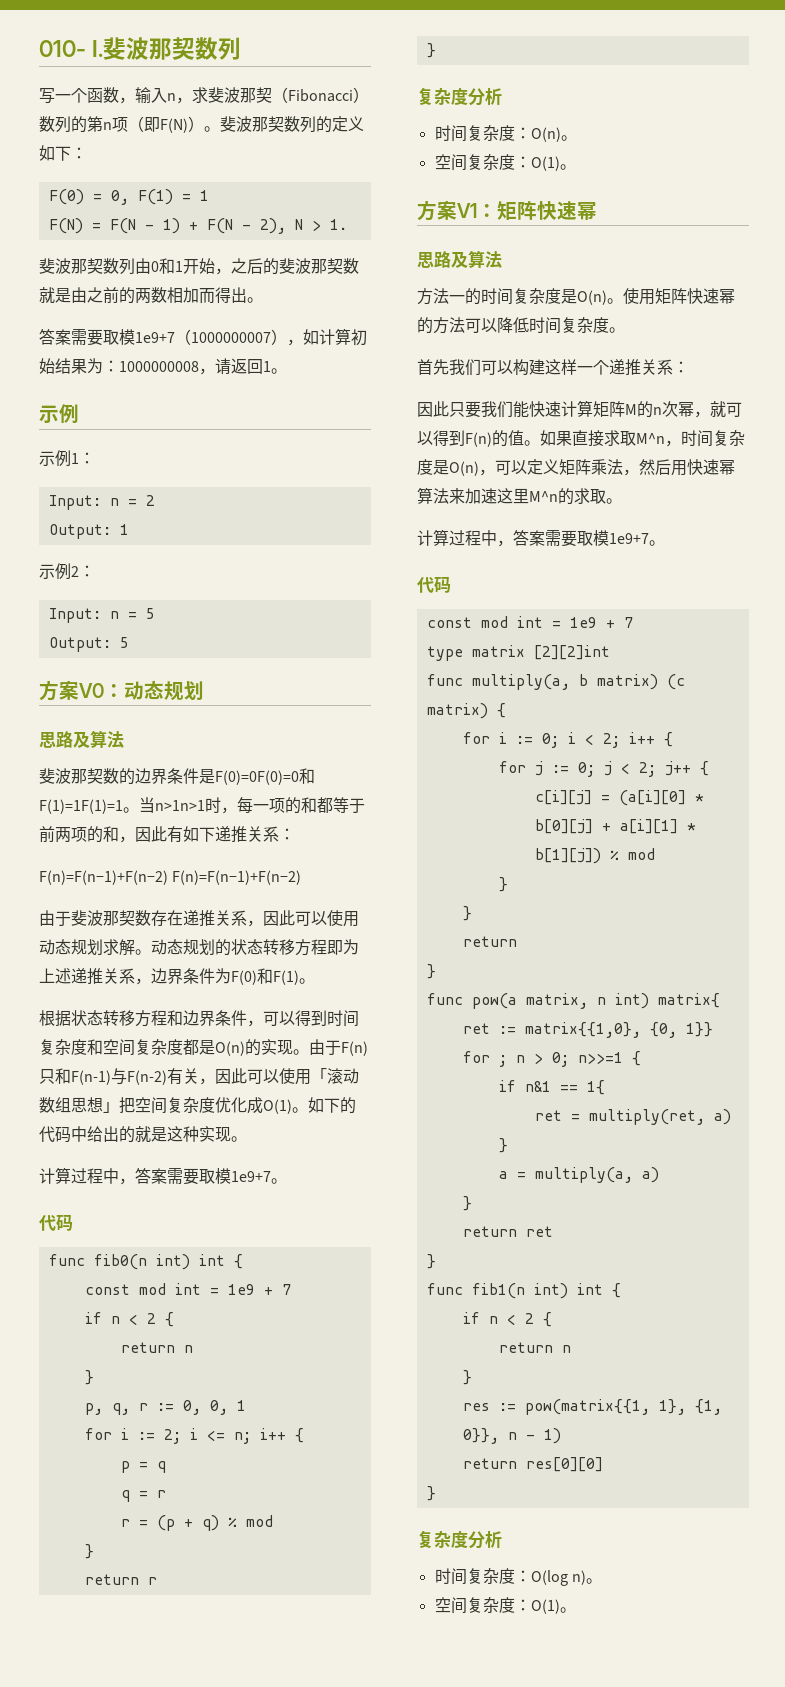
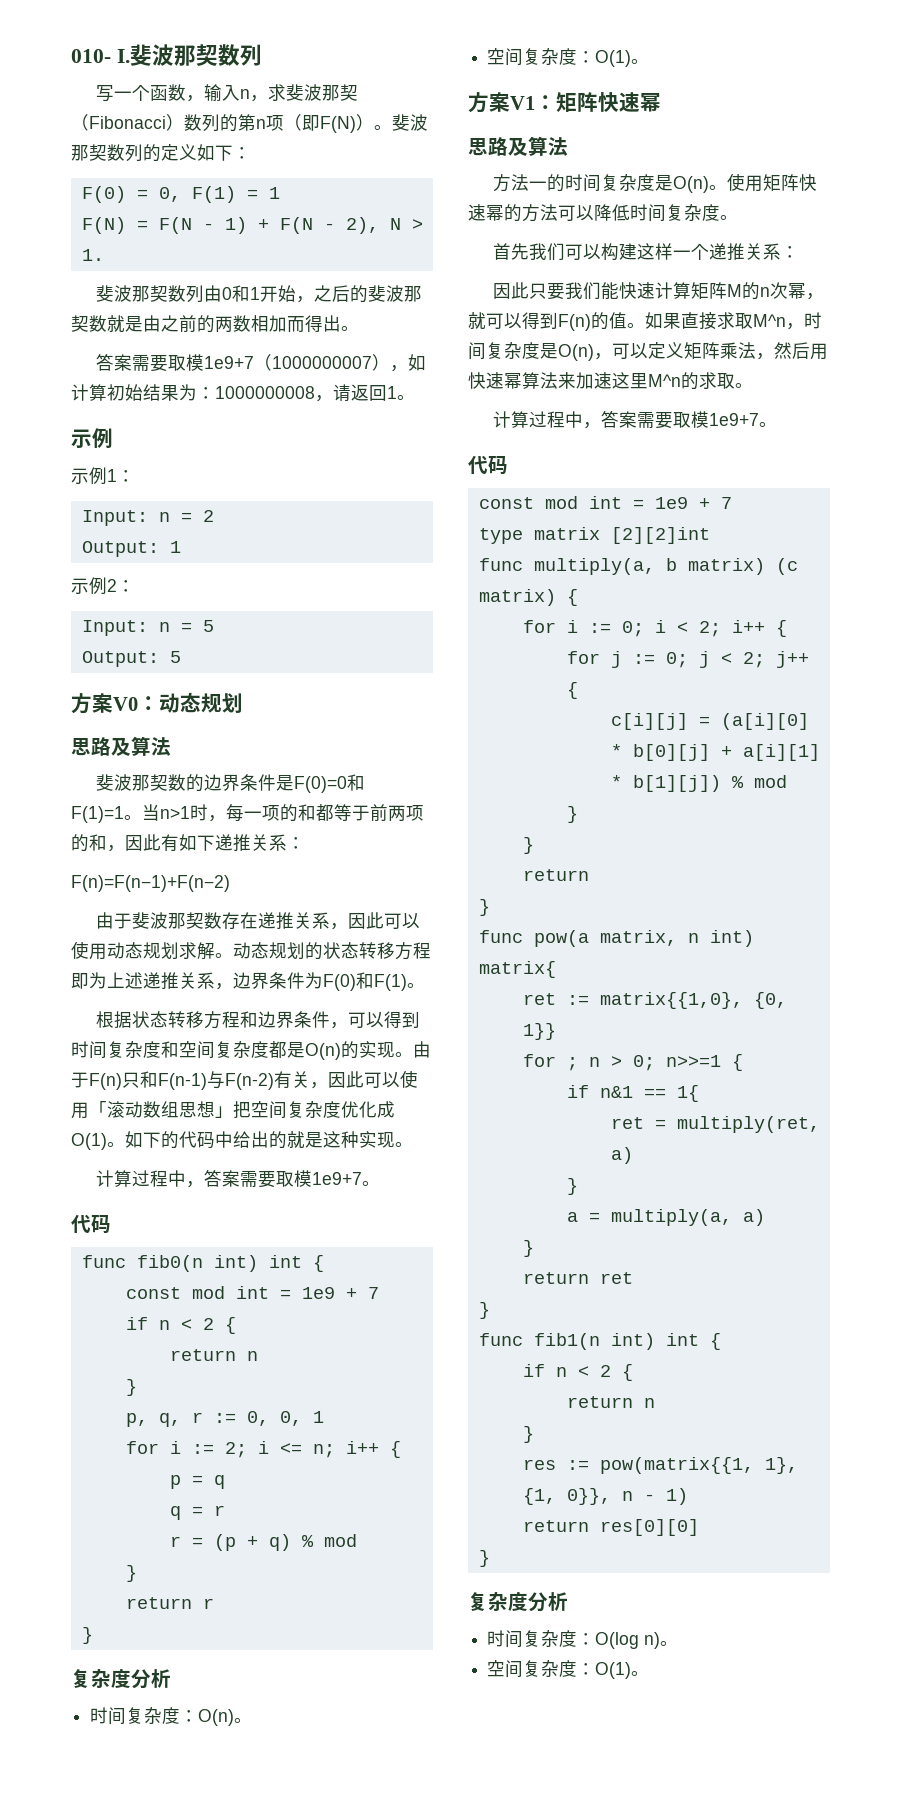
[215,768,315,785] [39,797,205,814] F(0)=0F(0)=0和F(1)=1F(1)=1。当n>1n>1 -> [293,774,365,793] [71,804,190,823] F(0)=0和F(1)=1。当n>1
[172,870,302,885] F(n)=F(n−1)+F(n−2) -> (230, 883) none

